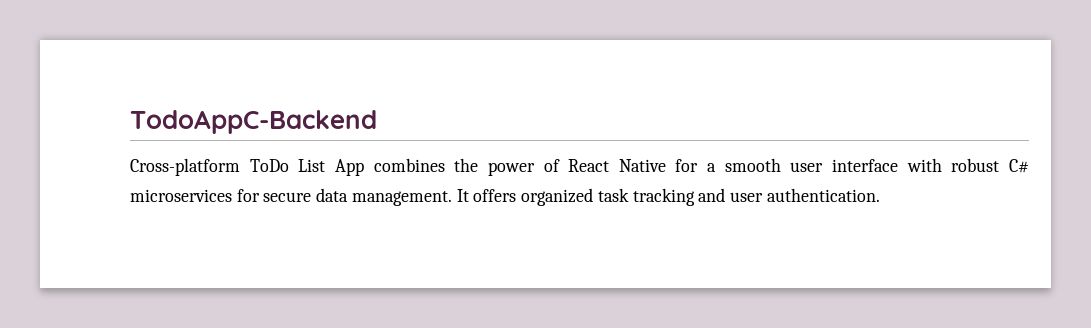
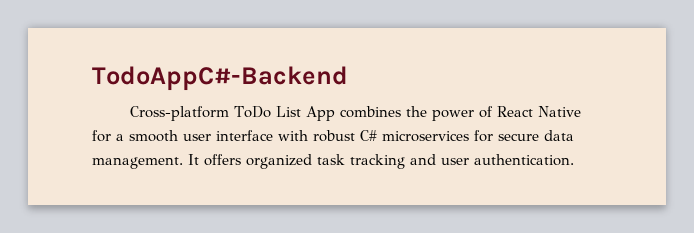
[130,110,377,134] TodoAppC-Backend -> [92,66,348,91] TodoAppC#-Backend

